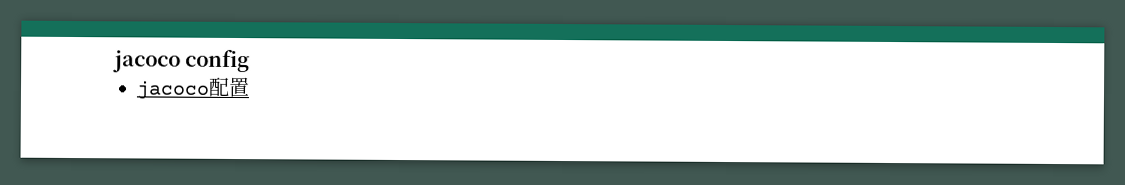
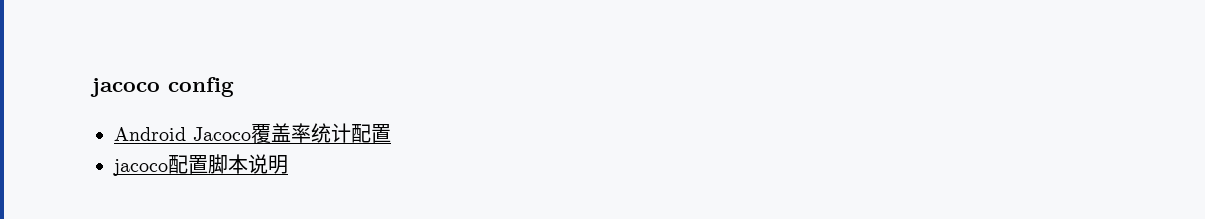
(251, 61) none -> [114,123,391,143] // Android Jacoco覆盖率统计配置
(250, 87) none -> [208,154,288,174] 脚本说明

